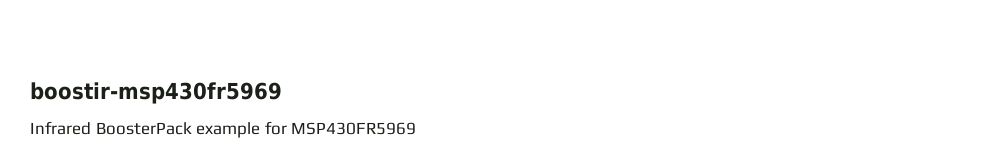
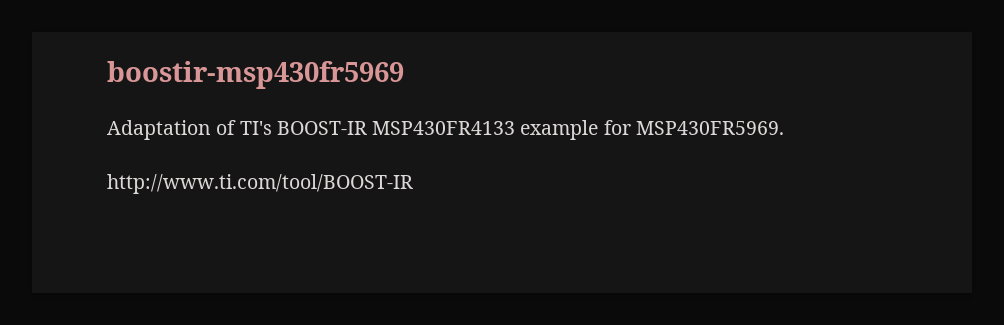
[30,121,417,138] Infrared BoosterPack example for MSP430FR5969 -> [107,120,784,140] [107,174,413,194] Adaptation of TI's BOOST-IR MSP430FR4133 example for MSP430FR5969. // http://www.ti.com/tool/BOOST-IR

